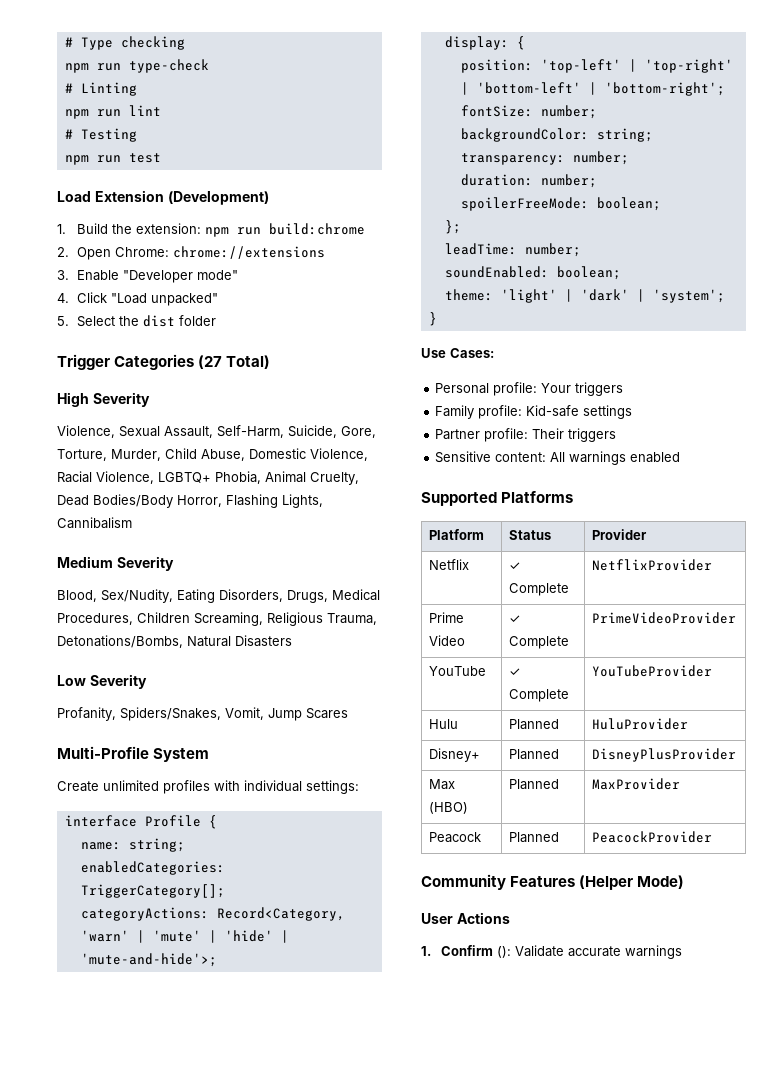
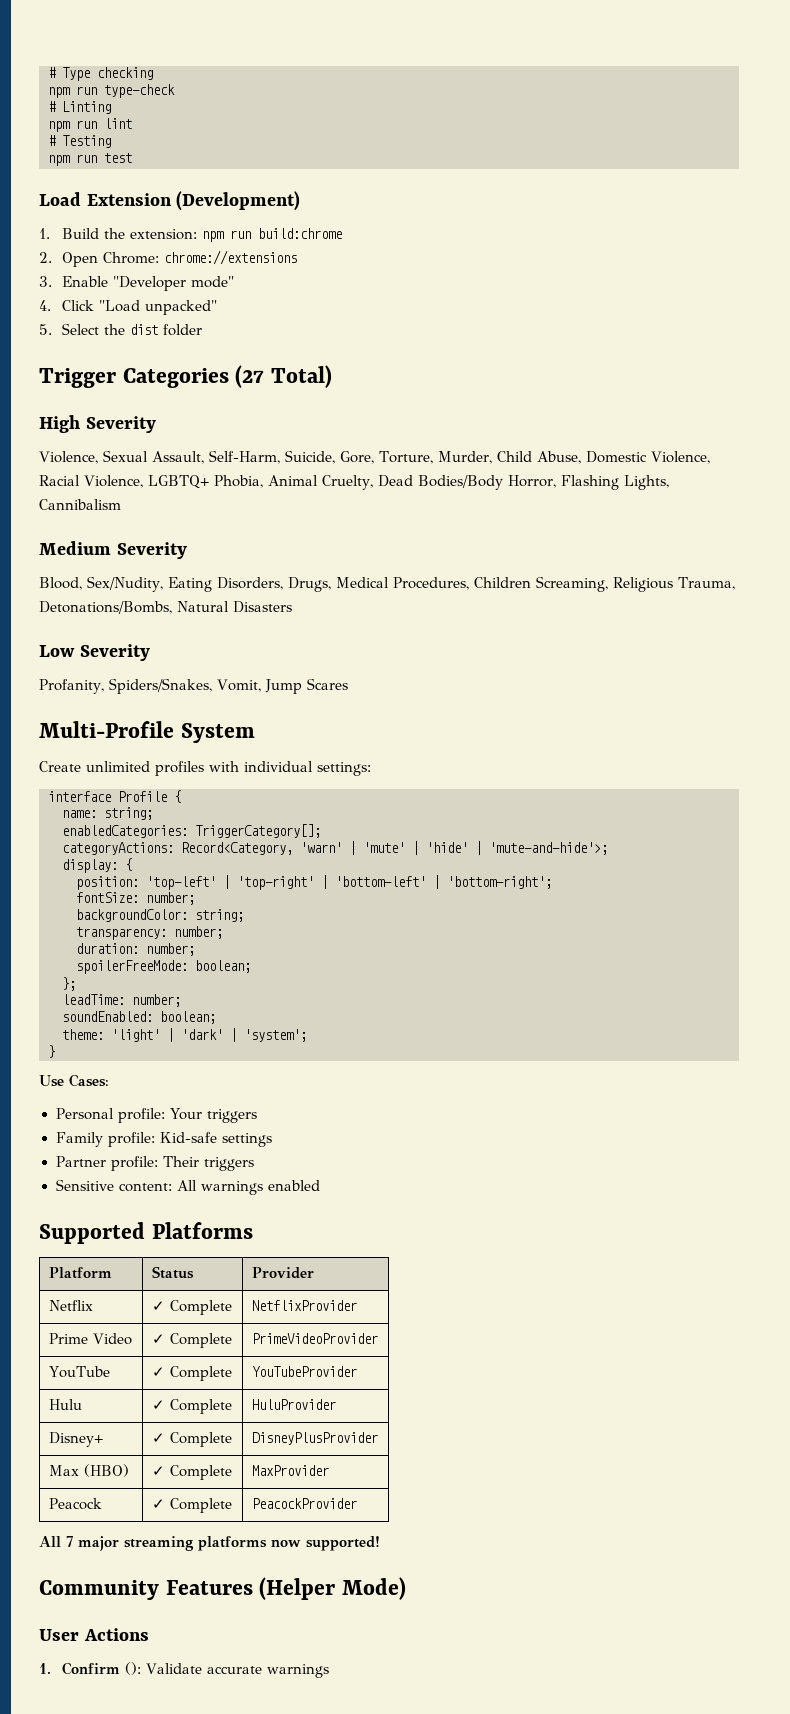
[508,719,559,730] Planned -> [151,1399,232,1414] ✓ Complete
[508,749,559,760] Planned -> [151,1432,232,1447] ✓ Complete
[508,779,559,790] Planned -> [151,1465,232,1480] ✓ Complete
[508,832,559,843] Planned -> [151,1498,232,1513] ✓ Complete
(712, 837) none -> [39,1536,380,1551] // All 7 major streaming platforms now supported!

